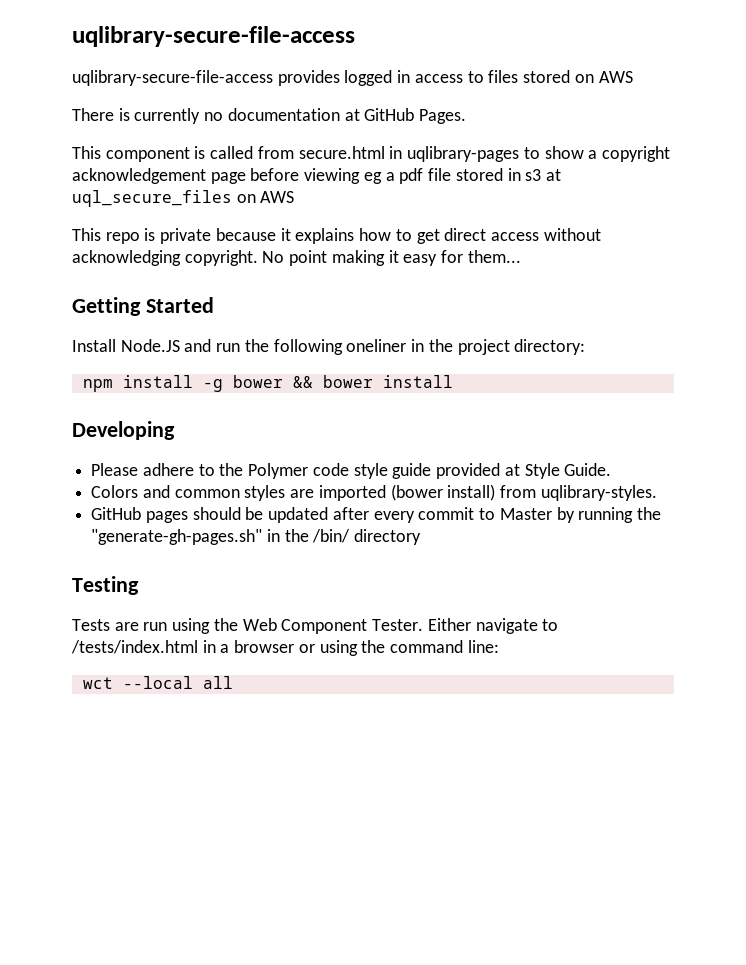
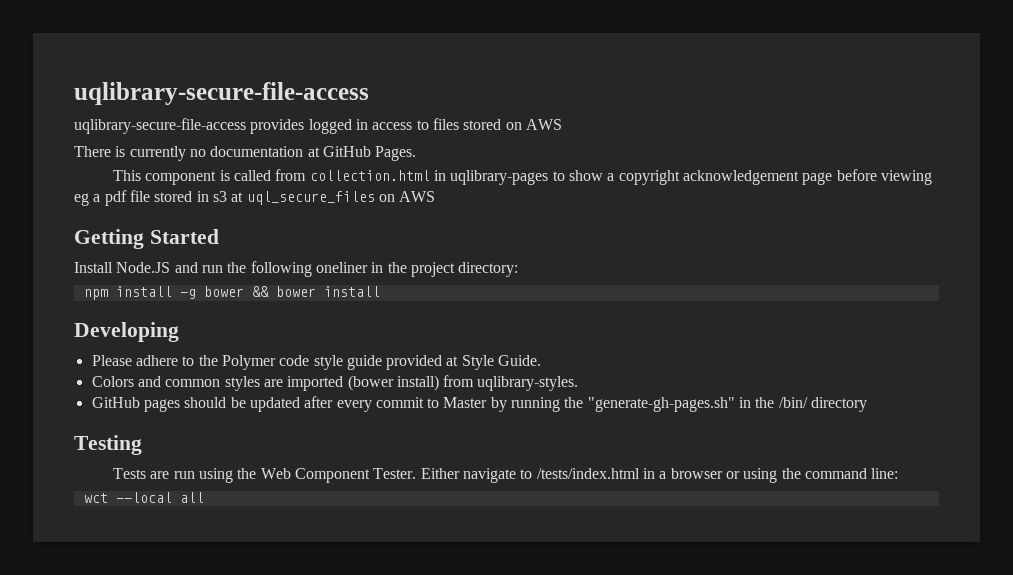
[298,146,385,159] secure.html -> [309,170,430,181] collection.html
[72,228,601,244] [72,250,521,266] // This repo is private because it explains how to get direct access without acknowledging copyright. No point making it easy for them... -> (436, 196) none

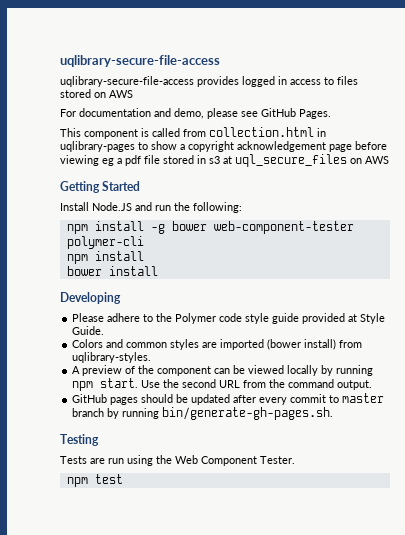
[74,146,320,161] There is currently no documentation at -> [60,108,258,119] For documentation and demo, please see
[250,261,519,277] following oneliner in the project directory: -> [193,202,242,213] following:
[251,286,269,297] && -> [213,221,354,234] [66,236,144,249] [66,251,144,264] web-component-tester polymer-cli // npm install //
(579, 383) none -> [72,365,374,376] [72,378,373,391] // A preview of the component can be viewed locally by running npm start. Use the second URL from the command output.
[443,397,868,412] Master by running the "generate-gh-pages.sh" in the /bin/ directory -> [342,393,385,403] [72,407,334,420] master branch by running bin/generate-gh-pages.sh.
[420,468,899,483] [83,492,204,503] Either navigate to /tests/index.html in a browser or using the command line: // wct --local all -> [66,474,123,487] // npm test

